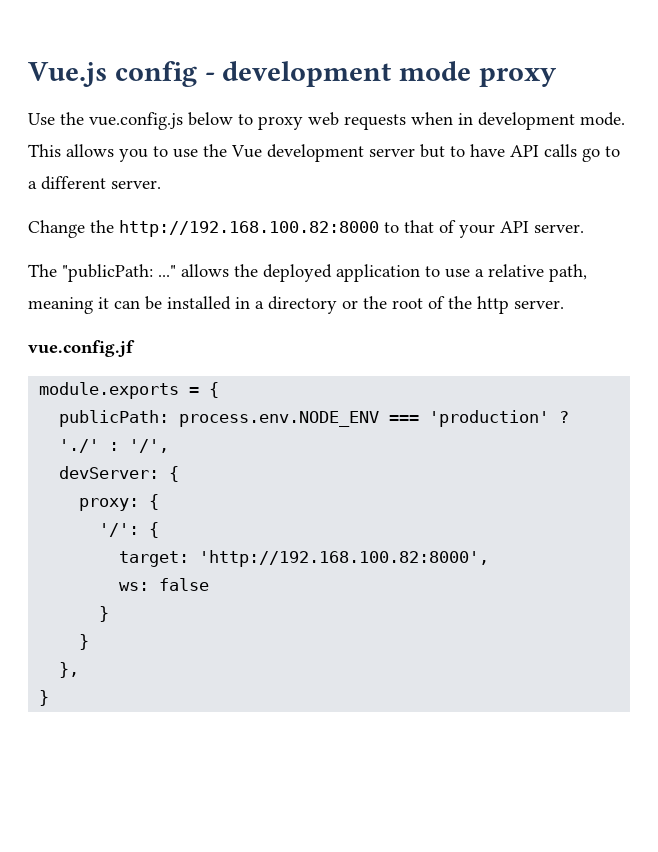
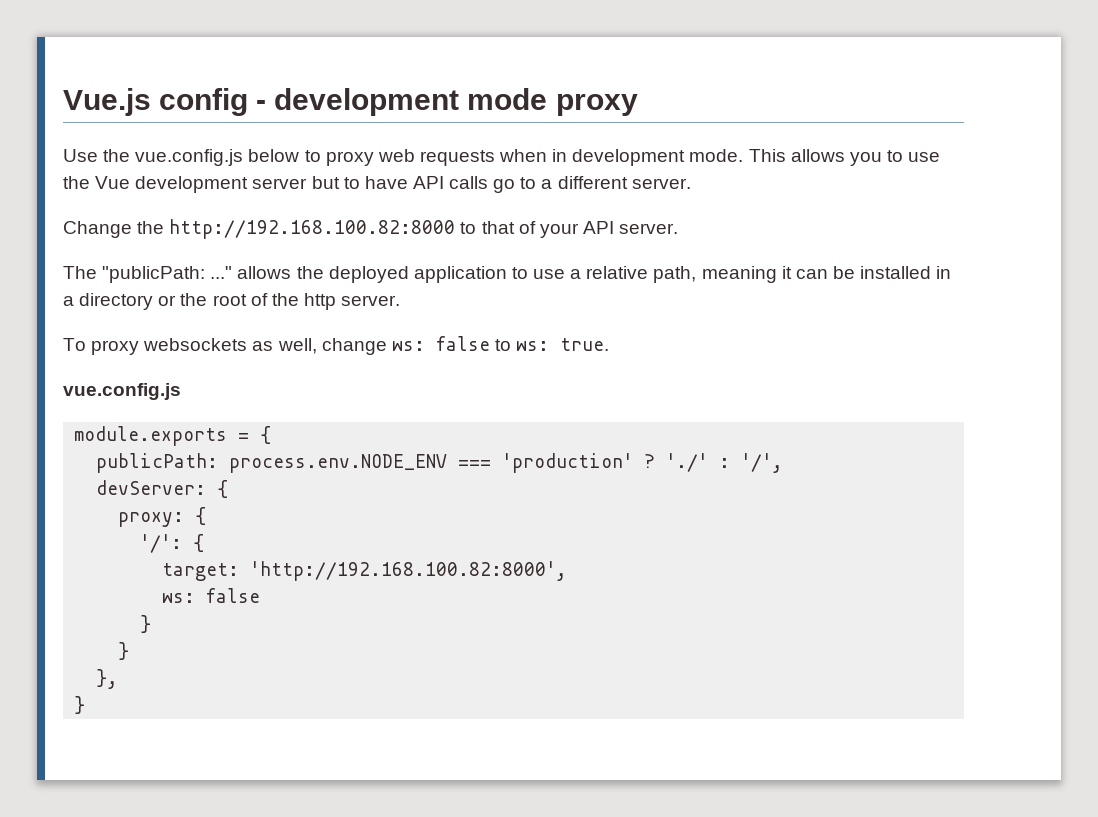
[28,340,135,357] vue.config.jf -> [63,336,610,355] [63,383,181,400] To proxy websockets as well, change ws: false to ws: true. // vue.config.js

